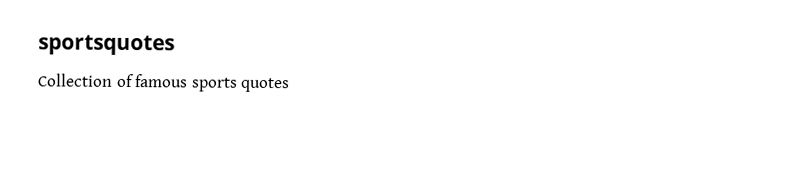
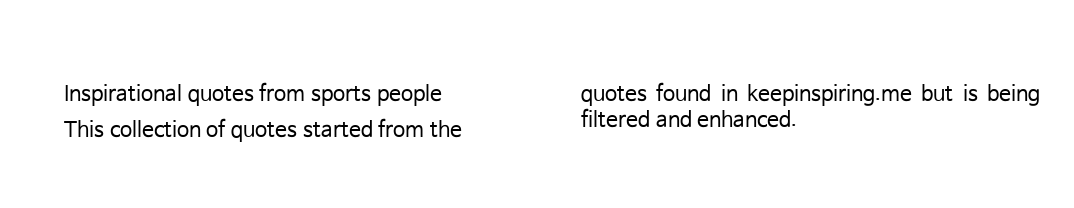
[38,34,175,56] [38,73,291,93] sportsquotes // Collection of famous sports quotes -> [64,82,442,106] [64,118,463,142] [581,82,1040,106] [581,108,798,128] Inspirational quotes from sports people // This collection of quotes started from the quotes found in keepinspiring.me but is being filtered and enhanced.

